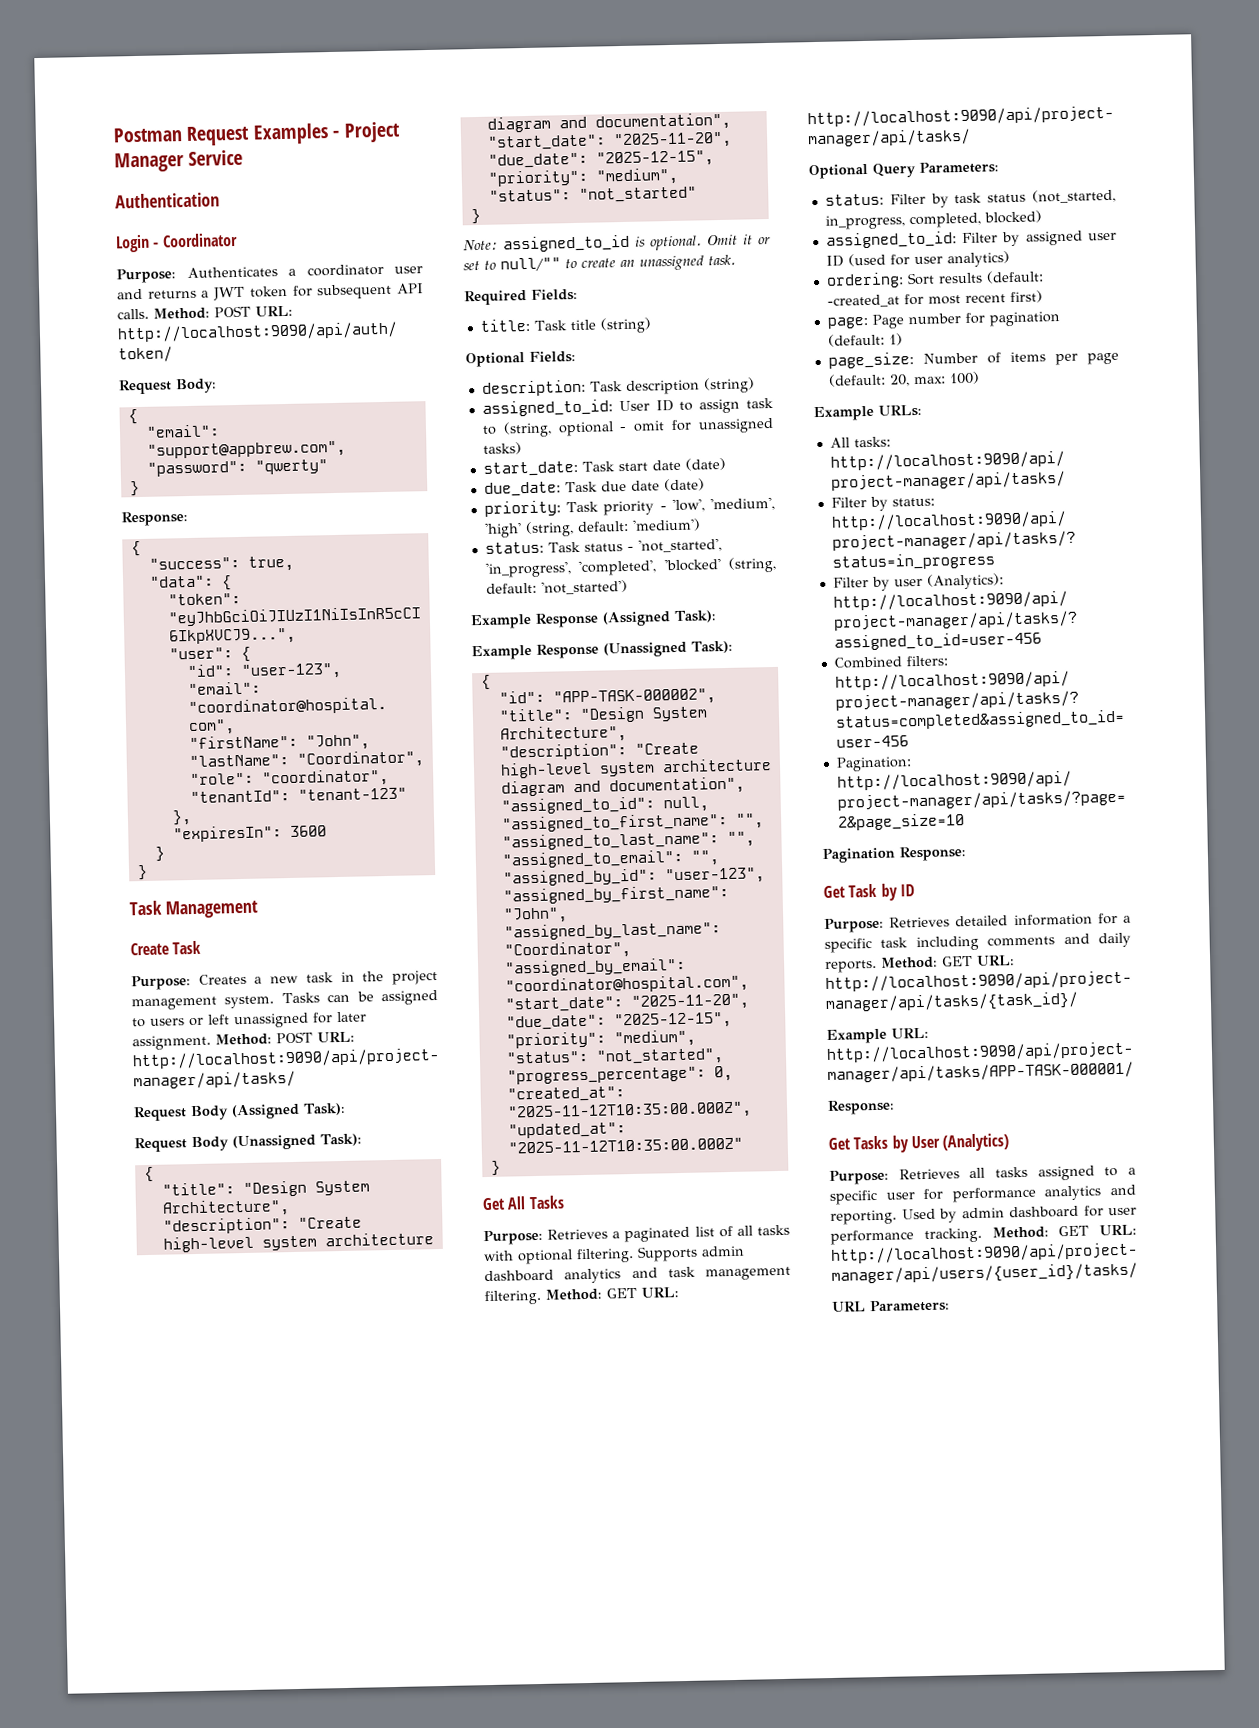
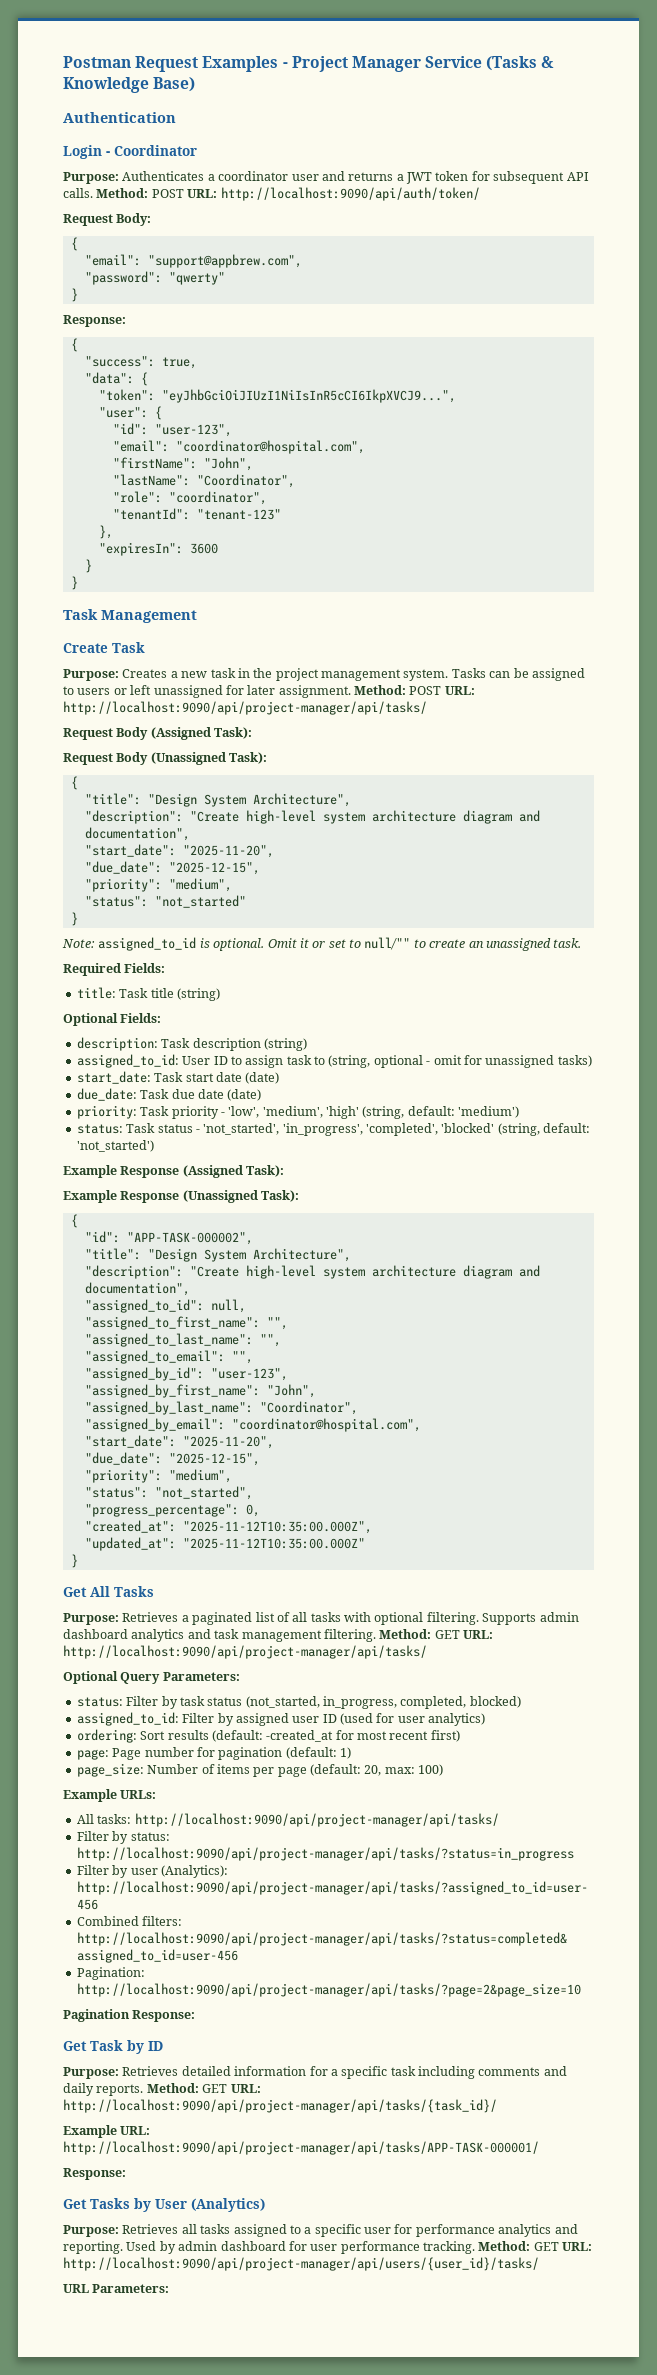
(244, 157) none -> [486,56,555,71] [63,77,196,93] (Tasks & Knowledge Base)

